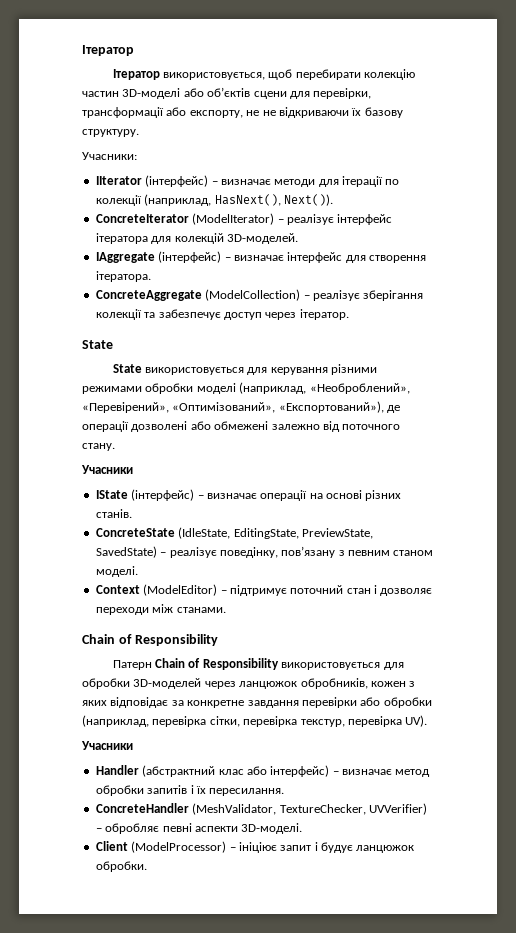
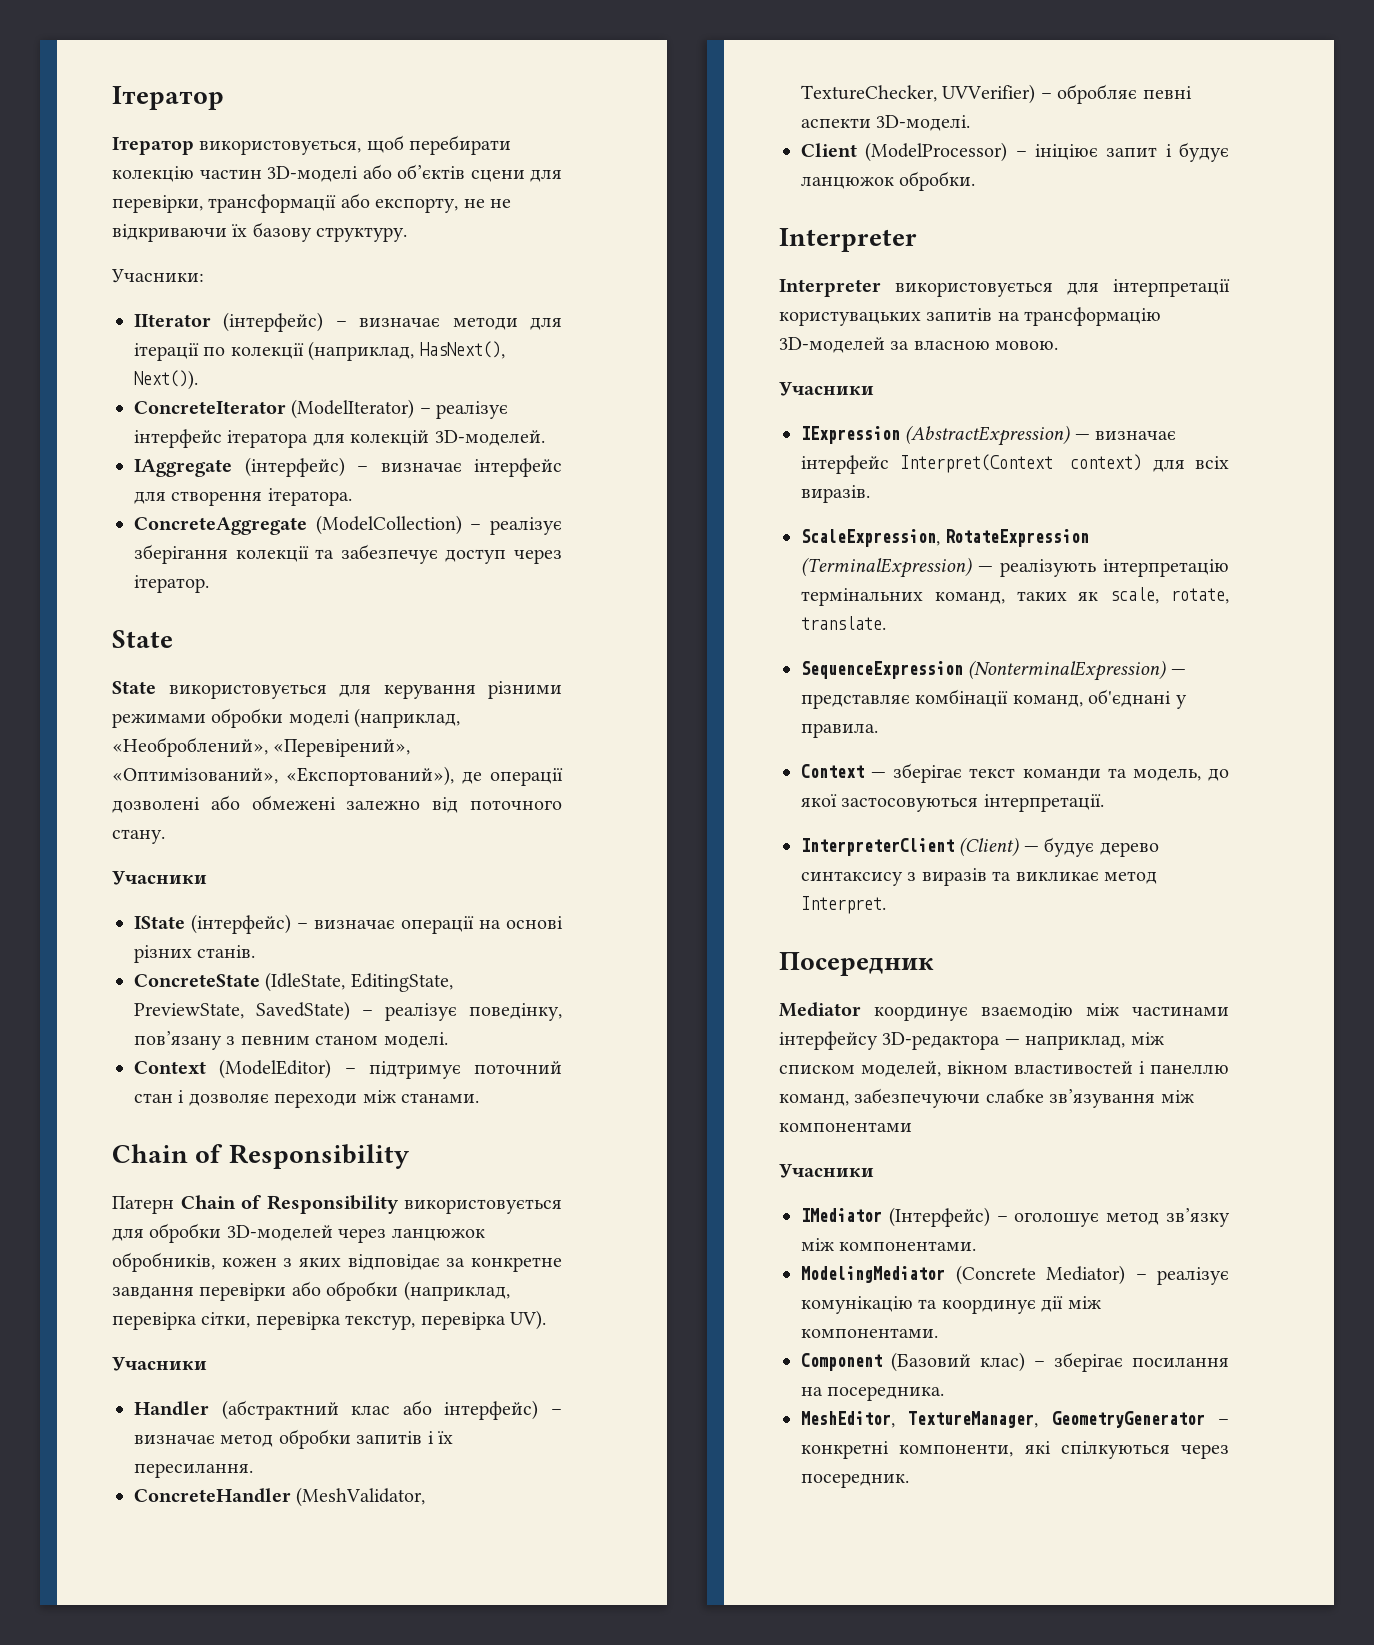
(147, 866) none -> [779,228,917,252] [779,279,1230,297] [779,307,1162,326] [779,337,1059,353] [779,382,874,396] [801,425,1177,446] [801,454,1229,474] [801,485,870,503] [801,529,1090,547] [801,557,1229,578] [801,587,1229,606] [801,616,886,630] [801,660,1186,681] [801,689,1187,709] [801,723,878,738] [801,763,1229,783] [801,794,1104,812] [801,837,1159,857] [801,868,1157,886] [801,896,886,914] [779,952,934,976] [779,1002,1229,1021] [779,1031,1164,1050] [779,1061,1229,1077] [779,1088,1194,1108] [779,1122,912,1132] [779,1164,874,1178] [801,1207,1230,1227] [801,1238,977,1251] [801,1265,1229,1285] [801,1296,1101,1314] [801,1328,938,1338] [801,1352,1229,1372] [801,1386,945,1401] [801,1411,1229,1428] [801,1441,1229,1459] [801,1473,909,1488] // Interpreter // Interpreter використовується для інтерпретації користувацьких запитів на трансформацію 3D-моделей за власною мовою. // Учасники // IExpression (AbstractExpression) — визначає інтерфейс Interpret(Context context) для всіх виразів. // ScaleExpression, RotateExpression (TerminalExpression) — реалізують інтерпретацію термінальних команд, таких як scale, rotate, translate. // SequenceExpression (NonterminalExpression) — представляє комбінації команд, об'єднані у правила. // Context — зберігає текст команди та модель, до якої застосовуються інтерпретації. // InterpreterClient (Client) — будує дерево синтаксису з виразів та викликає метод Interpret. // Посередник // Mediator координує взаємодію між частинами інтерфейсу 3D-редактора — наприклад, між списком моделей, вікном властивостей і панеллю команд, забезпечуючи слабке зв’язування між компонентами // Учасники // IMediator (Інтерфейс) – оголошує метод зв’язку між компонентами. // ModelingMediator (Concrete Mediator) – реалізує комунікацію та координує дії між компонентами. // Component (Базовий клас) – зберігає посилання на посередника. // MeshEditor, TextureManager, GeometryGenerator – конкретні компоненти, які спілкуються через посередник.

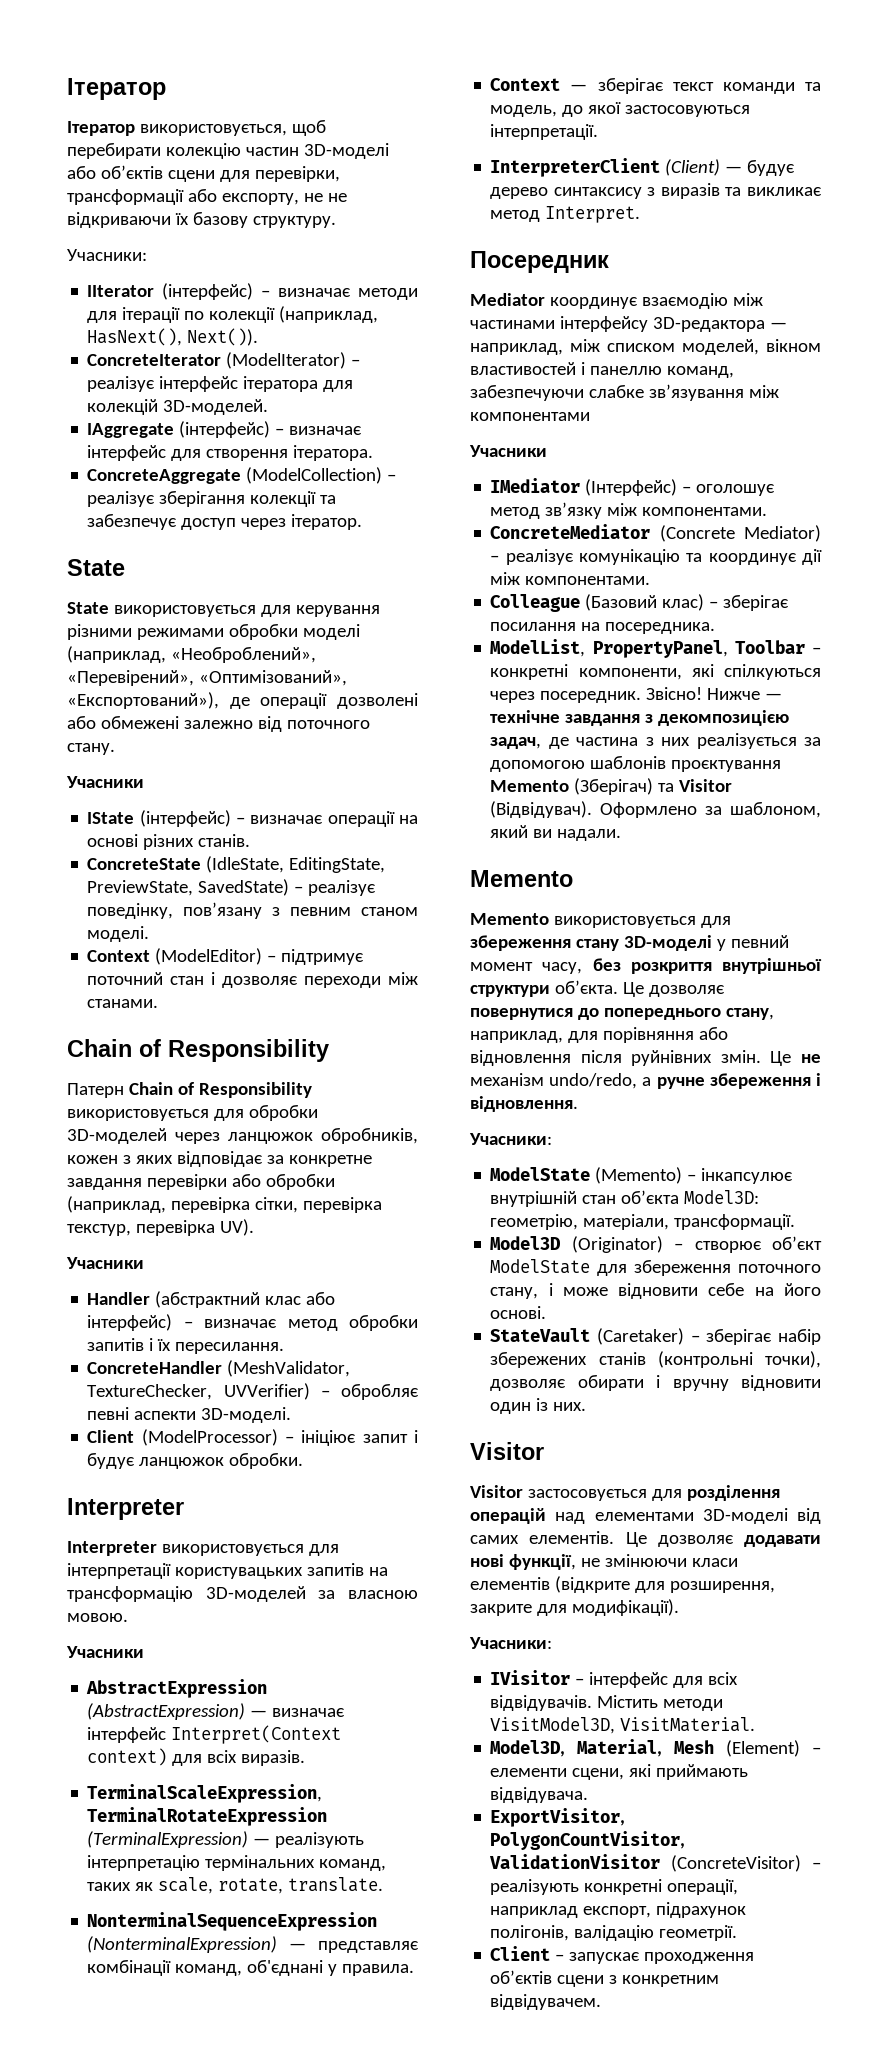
[801,426,900,444] IExpression -> [86,1679,268,1698] AbstractExpression
[801,529,1090,547] ScaleExpression, RotateExpression -> [87,1784,323,1803] [87,1807,328,1826] TerminalScaleExpression, TerminalRotateExpression
[801,661,963,679] SequenceExpression -> [87,1912,378,1931] NonterminalSequenceExpression
[801,1266,945,1283] ModelingMediator -> [490,524,651,539] ConcreteMediator
[801,1353,882,1371] Component -> [490,594,581,612] Colleague
[801,1411,1205,1428] MeshEditor, TextureManager, GeometryGenerator -> [490,639,805,658] ModelList, PropertyPanel, Toolbar
(909, 1480) none -> [646,687,783,700] [490,710,790,726] [490,733,821,749] [490,756,782,772] [490,778,733,795] [490,801,821,818] [490,825,622,841] [470,870,573,887] [470,913,731,928] [470,935,789,951] [470,958,822,974] [470,980,725,997] [470,1008,774,1020] [470,1027,728,1043] [470,1050,821,1066] [470,1073,821,1089] [470,1096,578,1112] [469,1133,552,1145] [490,1167,794,1184] [490,1190,760,1207] [490,1214,796,1230] [490,1236,822,1253] [490,1259,821,1276] [490,1283,821,1299] [490,1306,547,1319] [490,1328,821,1345] [490,1351,821,1368] [490,1375,821,1391] [490,1398,587,1414] [470,1442,544,1460] [470,1485,780,1501] [470,1508,821,1524] [470,1531,821,1547] [470,1554,738,1570] [470,1576,775,1593] [470,1599,679,1616] [469,1637,552,1649] [490,1670,739,1688] [490,1695,724,1711] [490,1717,756,1734] [490,1739,821,1757] [490,1764,749,1780] [490,1787,589,1803] [490,1808,626,1827] [490,1831,686,1850] [489,1854,821,1872] [490,1879,739,1895] [490,1902,747,1918] [490,1925,738,1941] [490,1946,755,1964] [490,1970,720,1987] [490,1994,602,2010] Звісно! Нижче — технічне завдання з декомпозицією задач, де частина з них реалізується за допомогою шаблонів проєктування Memento (Зберігач) та Visitor (Відвідувач). Оформлено за шаблоном, який ви надали. // Memento // Memento використовується для збереження стану 3D-моделі у певний момент часу, без розкриття внутрішньої структури об’єкта. Це дозволяє повернутися до попереднього стану, наприклад, для порівняння або відновлення після руйнівних змін. Це не механізм undo/redo, а ручне збереження і відновлення. // Учасники: // ModelState (Memento) – інкапсулює внутрішній стан об’єкта Model3D: геометрію, матеріали, трансформації. // Model3D (Originator) – створює об’єкт ModelState для збереження поточного стану, і може відновити себе на його основі. // StateVault (Caretaker) – зберігає набір збережених станів (контрольні точки), дозволяє обирати і вручну відновити один із них. // Visitor // Visitor застосовується для розділення операцій над елементами 3D-моделі від самих елементів. Це дозволяє додавати нові функції, не змінюючи класи елементів (відкрите для розширення, закрите для модифікації). // Учасники: // IVisitor – інтерфейс для всіх відвідувачів. Містить методи VisitModel3D, VisitMaterial. // Model3D, Material, Mesh (Element) – елементи сцени, які приймають відвідувача. // ExportVisitor, PolygonCountVisitor, ValidationVisitor (ConcreteVisitor) – реалізують конкретні операції, наприклад експорт, підрахунок полігонів, валідацію геометрії. // Client – запускає проходження об’єктів сцени з конкретним відвідувачем.

